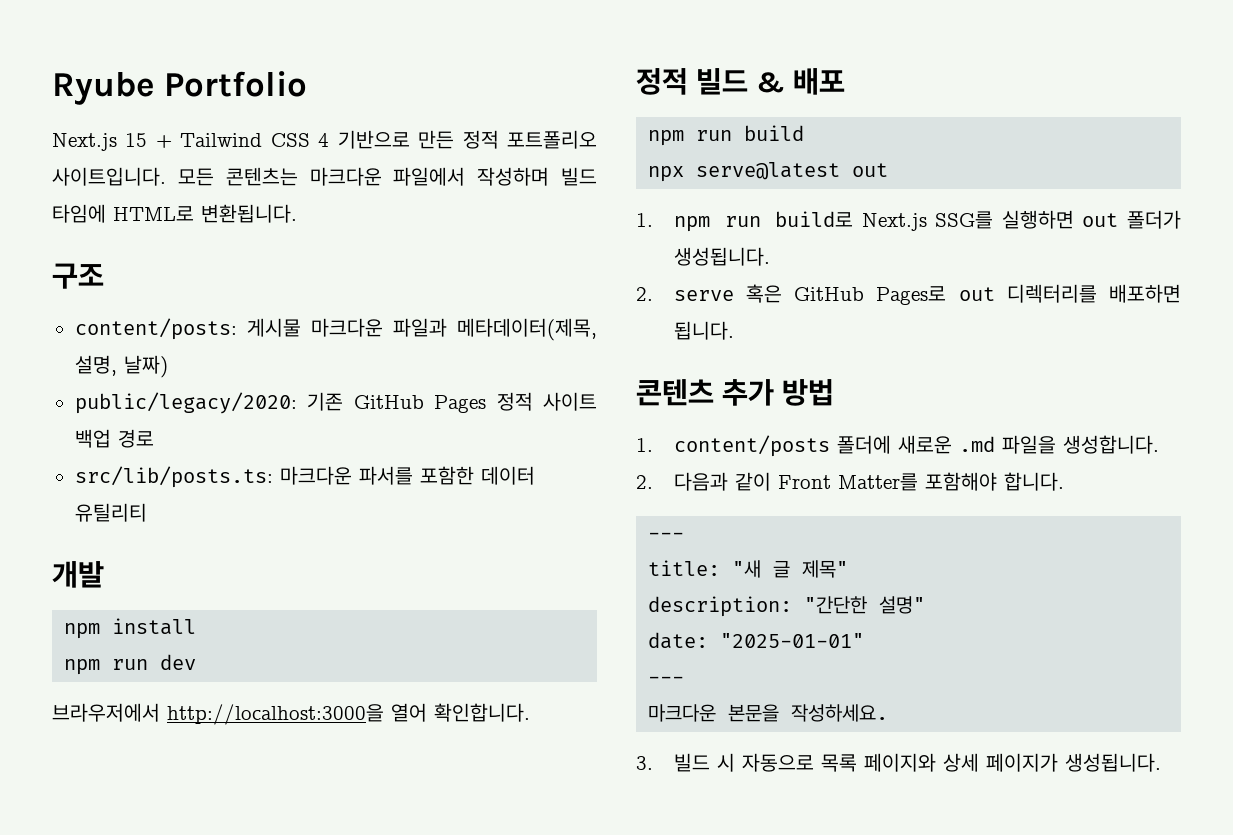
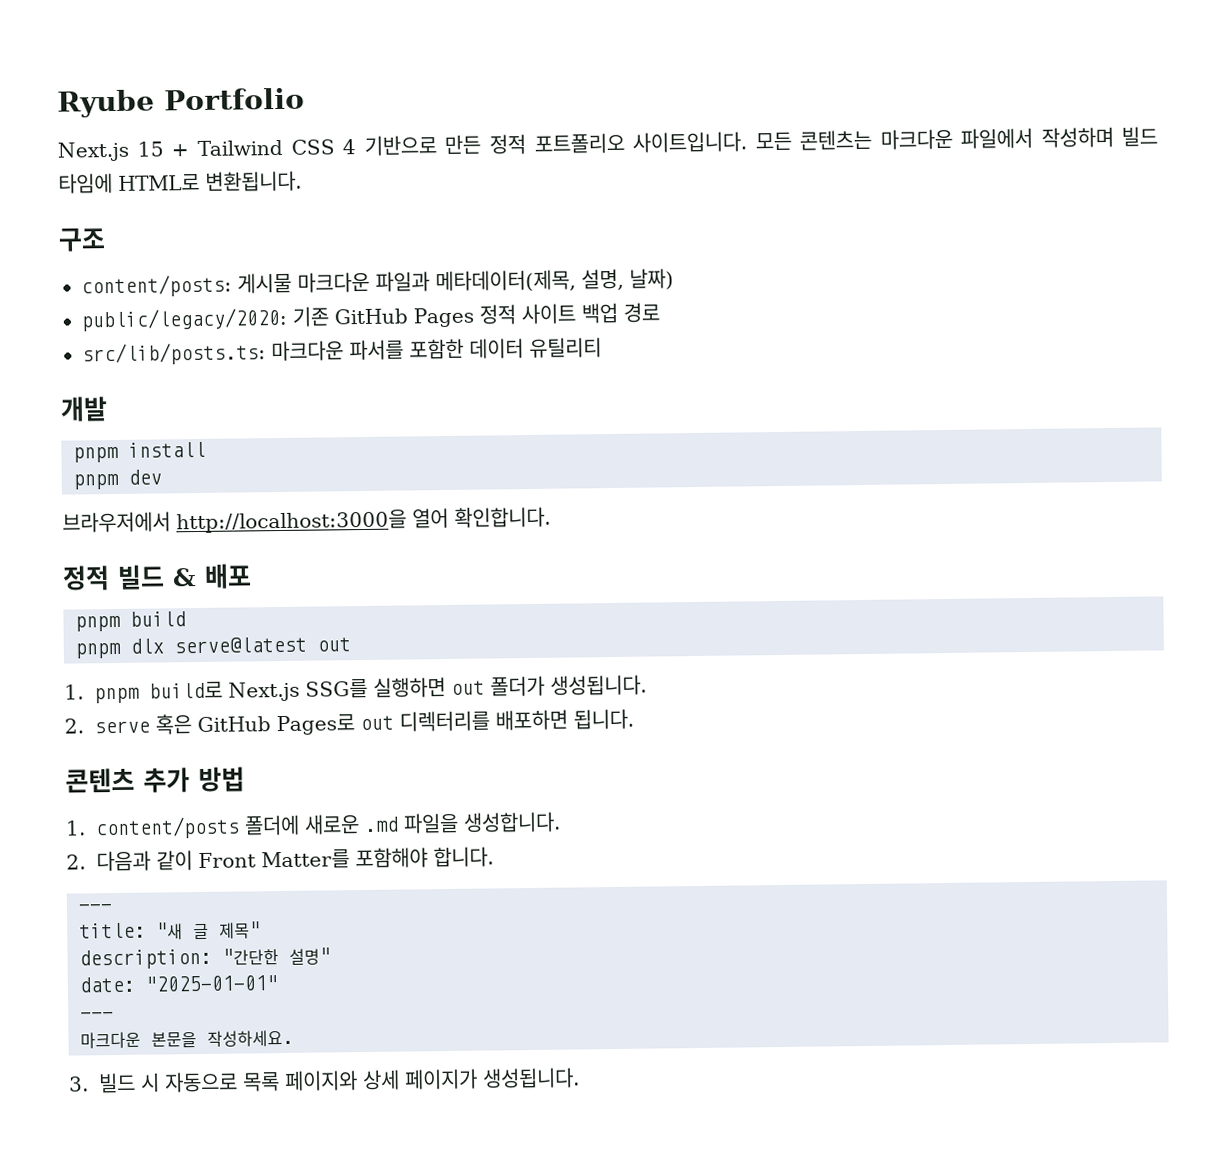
[64,623,101,639] npm -> [73,446,119,463] pnpm
[64,659,149,675] npm run -> [73,473,119,490] pnpm
[648,130,733,146] npm run -> [75,615,121,632] pnpm
[648,166,685,182] npx -> [75,638,164,659] pnpm dlx
[673,216,761,232] npm run -> [93,687,140,704] pnpm

